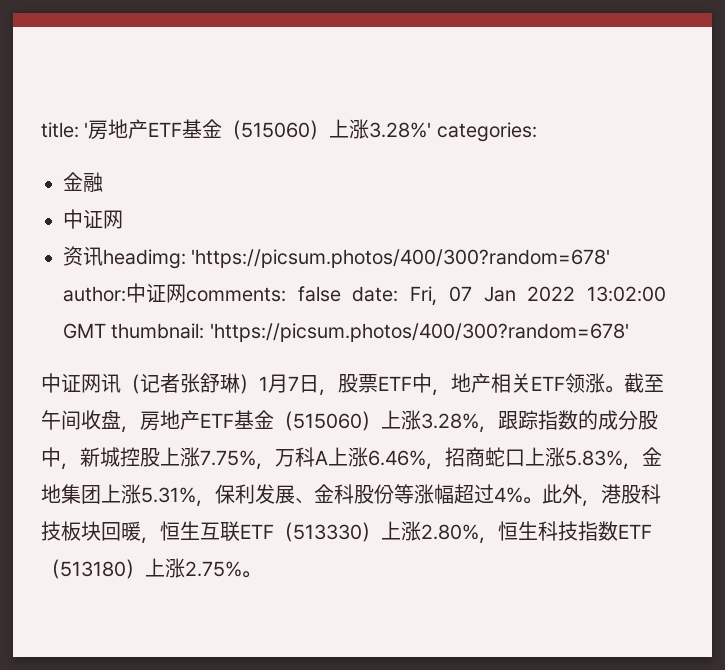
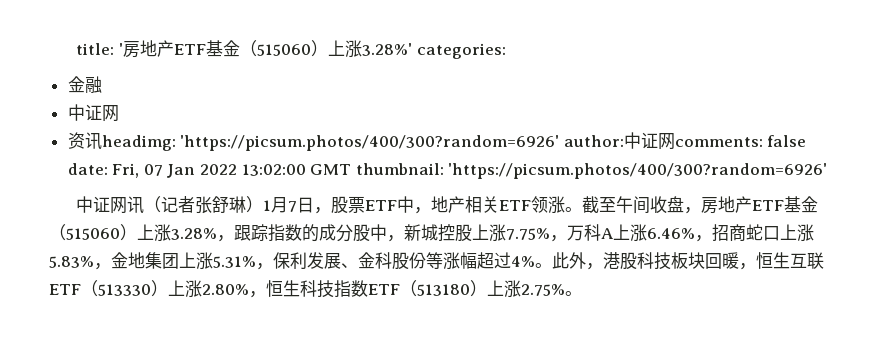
[191,249,611,268] 'https://picsum.photos/400/300?random=678' -> [180,135,560,151] 'https://picsum.photos/400/300?random=6926'
[209,323,629,342] 'https://picsum.photos/400/300?random=678' -> [448,163,828,179] 'https://picsum.photos/400/300?random=6926'

